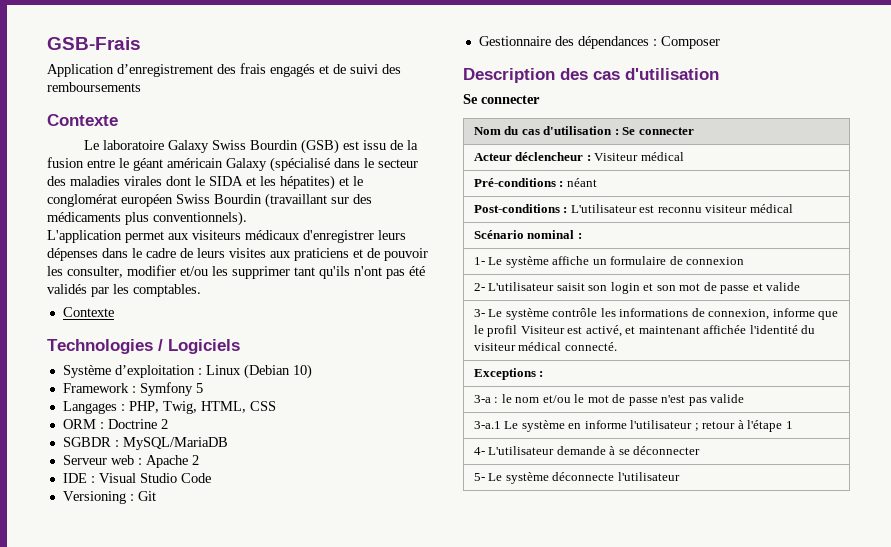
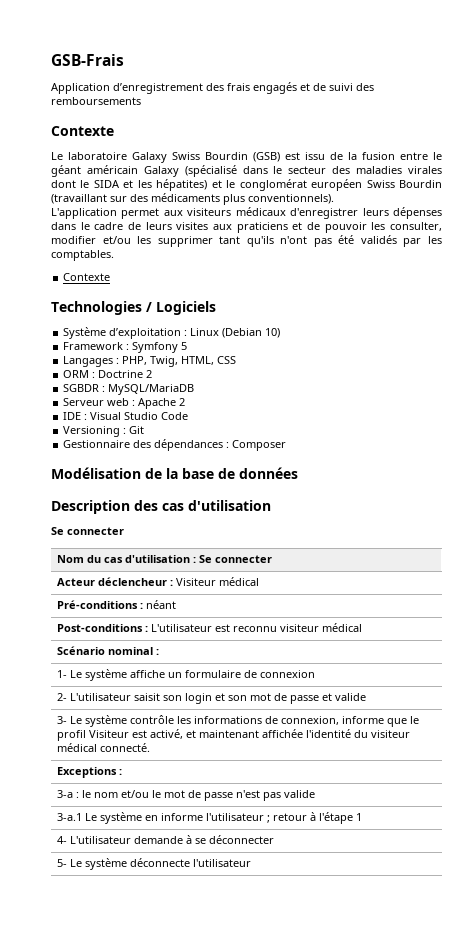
(720, 42) none -> [51,467,298,479] // Modélisation de la base de données

